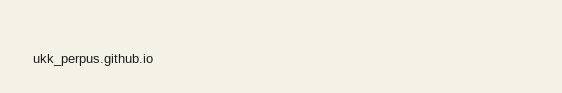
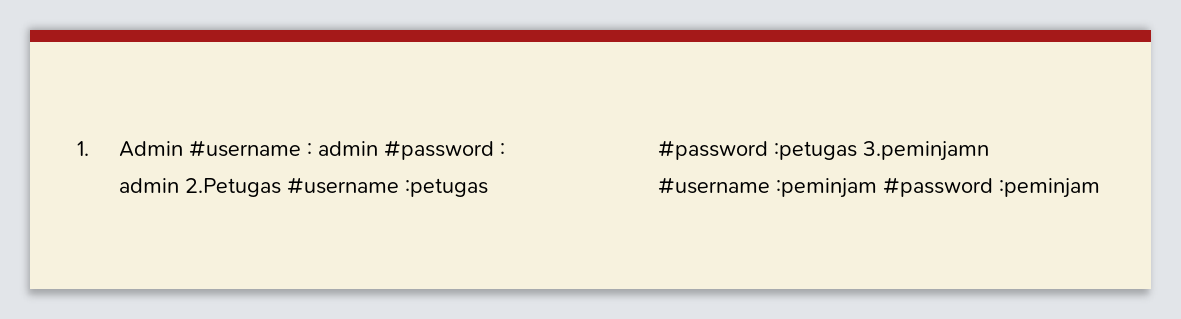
[33,54,153,66] ukk_perpus.github.io -> [77,140,506,160] [119,177,489,197] [658,140,990,161] [658,177,1101,198] 1. Admin #username : admin #password : admin 2.Petugas #username :petugas #password :petugas 3.peminjamn #username :peminjam #password :peminjam

